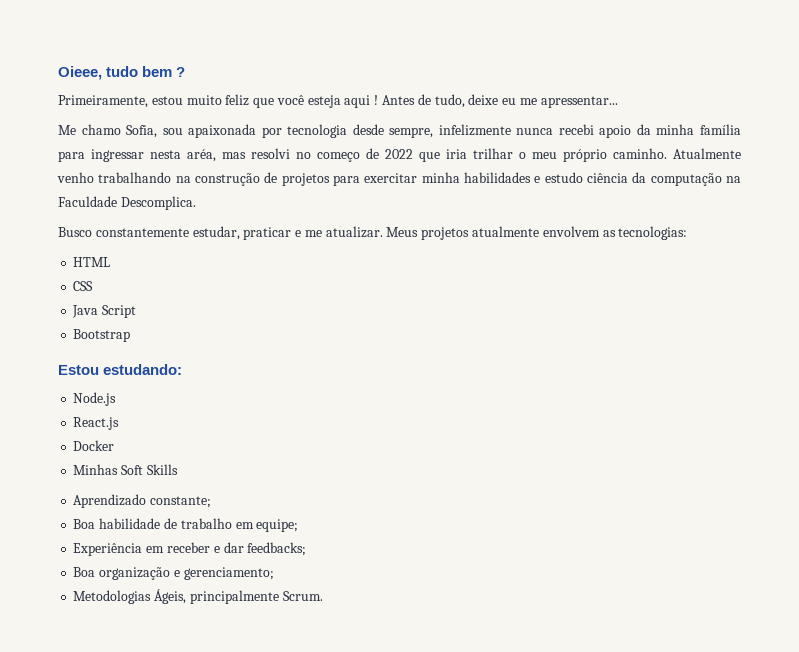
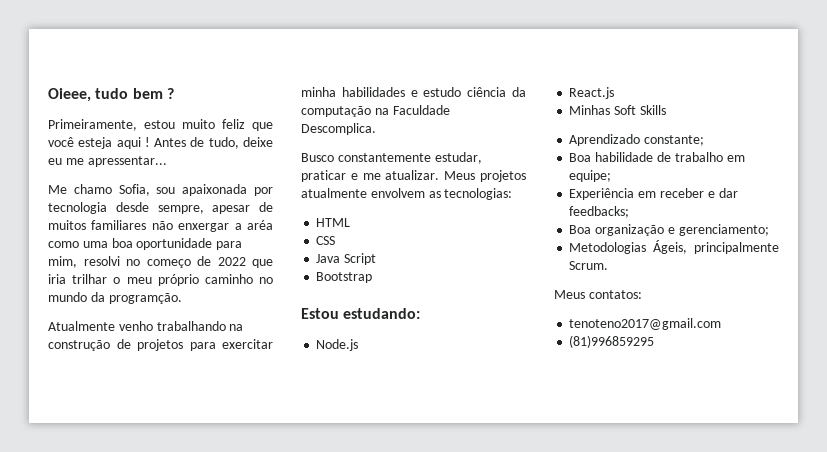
[438,124,741,138] [58,149,246,162] infelizmente nunca recebi apoio da minha família para ingressar nesta aréa, mas -> [212,202,273,214] [48,220,273,232] [48,238,243,250] [48,256,77,268] apesar de muitos familiares não enxergar a aréa como uma boa oportunidade para mim,
[613,148,667,159] caminho. -> [204,274,273,284] [48,292,182,304] caminho no mundo da programção. //
[73,440,115,451] // Docker -> (615, 93) none
(323, 596) none -> [554,290,642,299] [569,318,722,330] [569,335,655,348] // Meus contatos: // tenoteno2017@gmail.com // (81)996859295

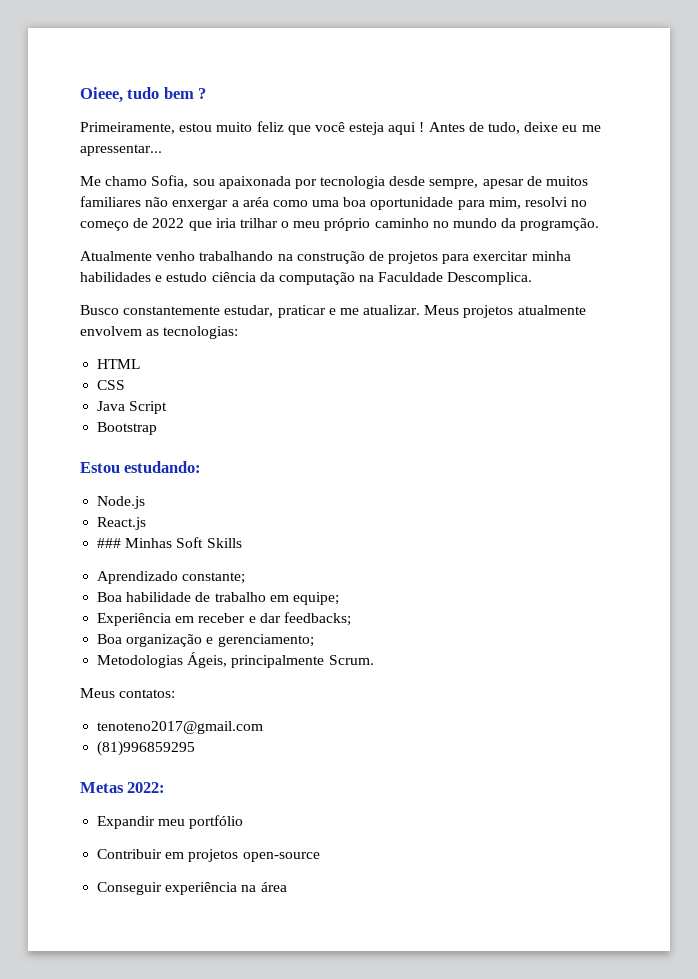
(615, 93) none -> [97,538,122,548] ###
(655, 341) none -> [80,782,166,793] [97,815,244,829] [97,849,320,862] [97,882,287,895] // Metas 2022: // Expandir meu portfólio // Contribuir em projetos open-source // Conseguir experiência na área

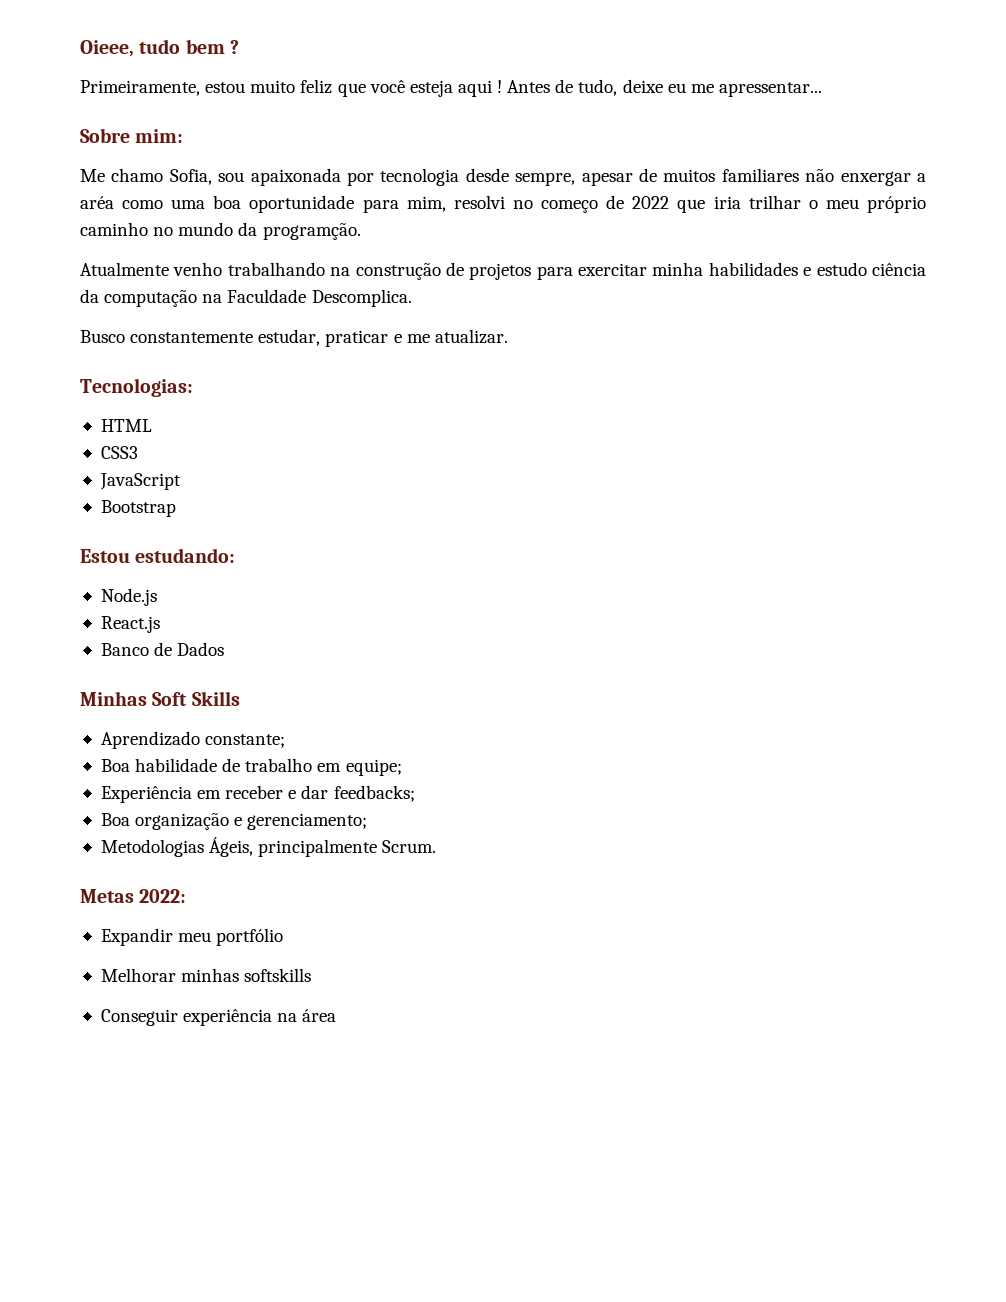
(162, 150) none -> [80,128,184,143] // Sobre mim:
[424,305,586,318] [80,326,239,339] [97,359,141,369] [97,380,126,390] [97,401,168,414] Meus projetos atualmente envolvem as tecnologias: // HTML // CSS // Java Script -> [80,378,193,397] [100,419,152,432] [100,446,138,459] [99,473,181,490] // Tecnologias: // HTML // CSS3 // JavaScript
[97,538,122,548] ### -> [100,642,225,656] Banco de Dados //
[80,688,176,698] [97,721,264,734] [97,741,196,756] // Meus contatos: // tenoteno2017@gmail.com // (81)996859295 -> (437, 846) none
[97,849,320,862] Contribuir em projetos open-source -> [100,968,312,982] Melhorar minhas softskills

